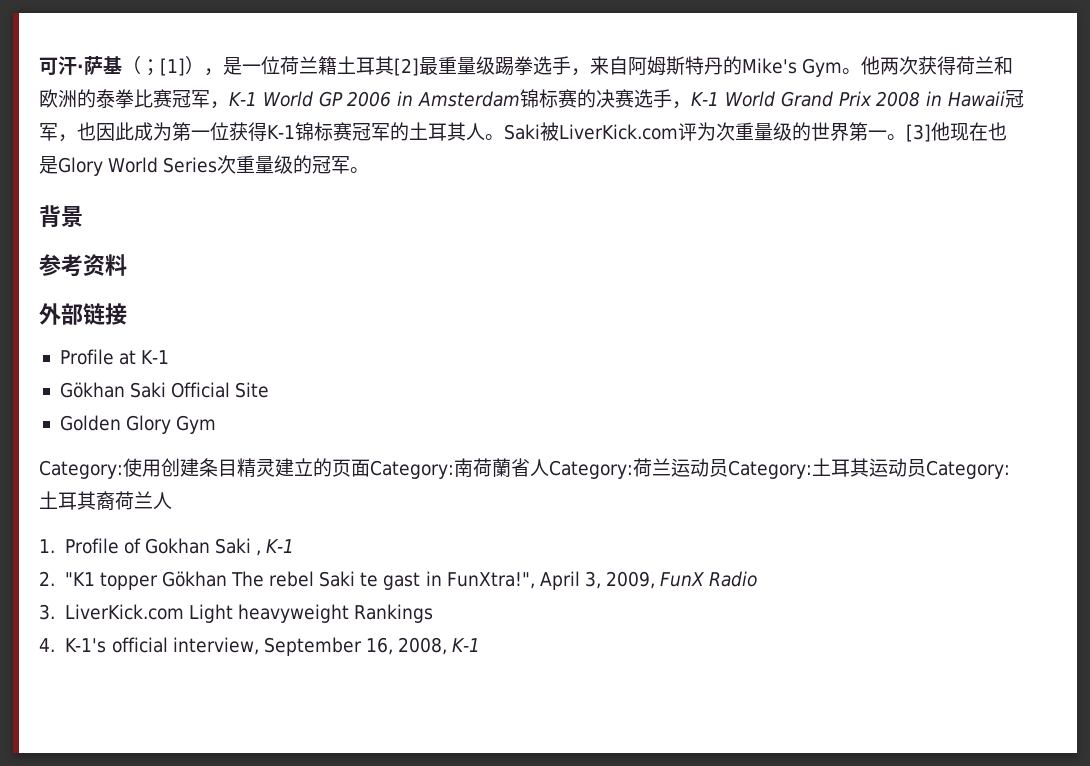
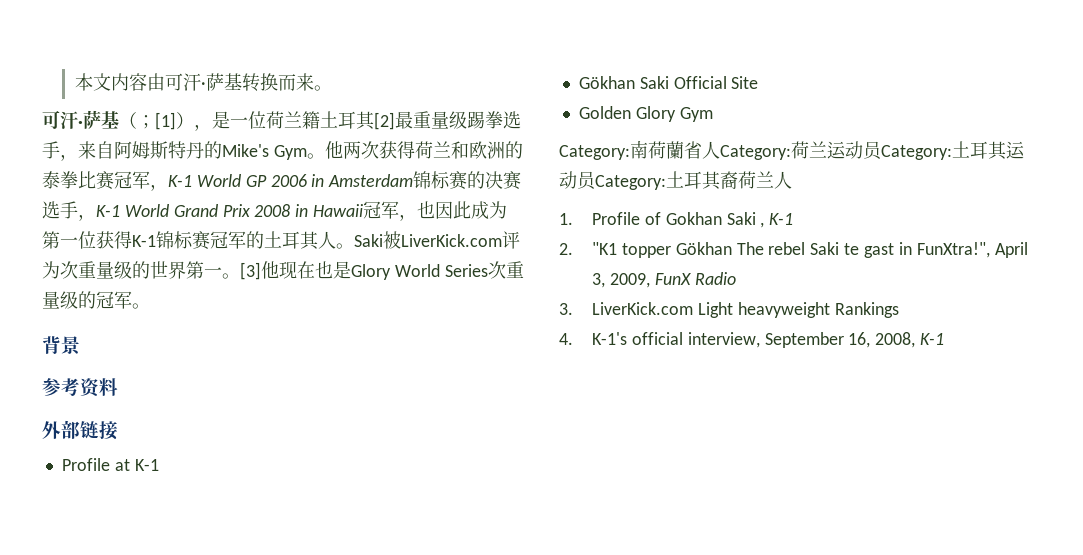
(39, 66) none -> [75,73,333,92] 本文内容由可汗·萨基转换而来。 //
[122,458,454,479] 使用创建条目精灵建立的页面Category: -> (630, 152) none

